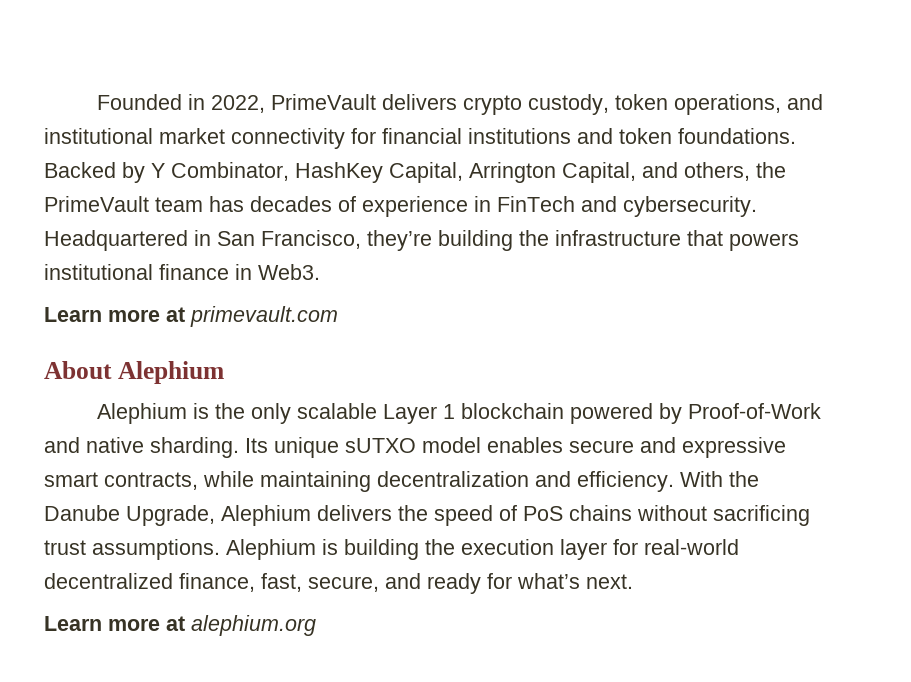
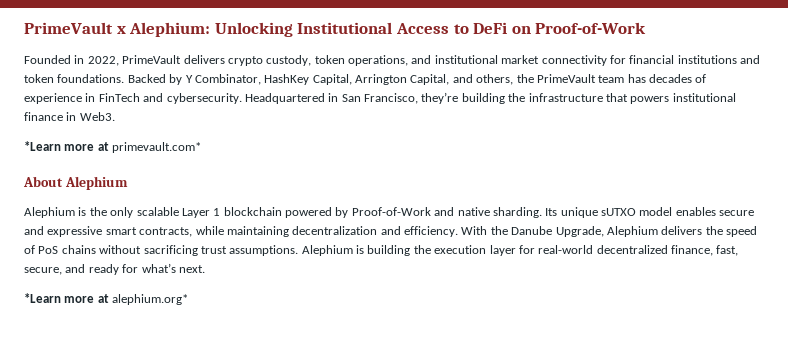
(96, 102) none -> [24,22,647,37] PrimeVault x Alephium: Unlocking Institutional Access to DeFi on Proof-of-Work //
[44,306,338,327] Learn more at primevault.com -> [24,141,202,153] *Learn more at primevault.com*
[44,615,316,636] Learn more at alephium.org -> [24,293,189,305] *Learn more at alephium.org*

